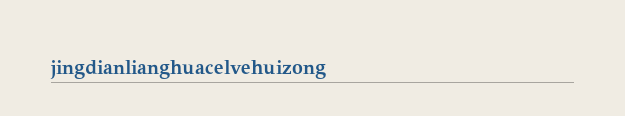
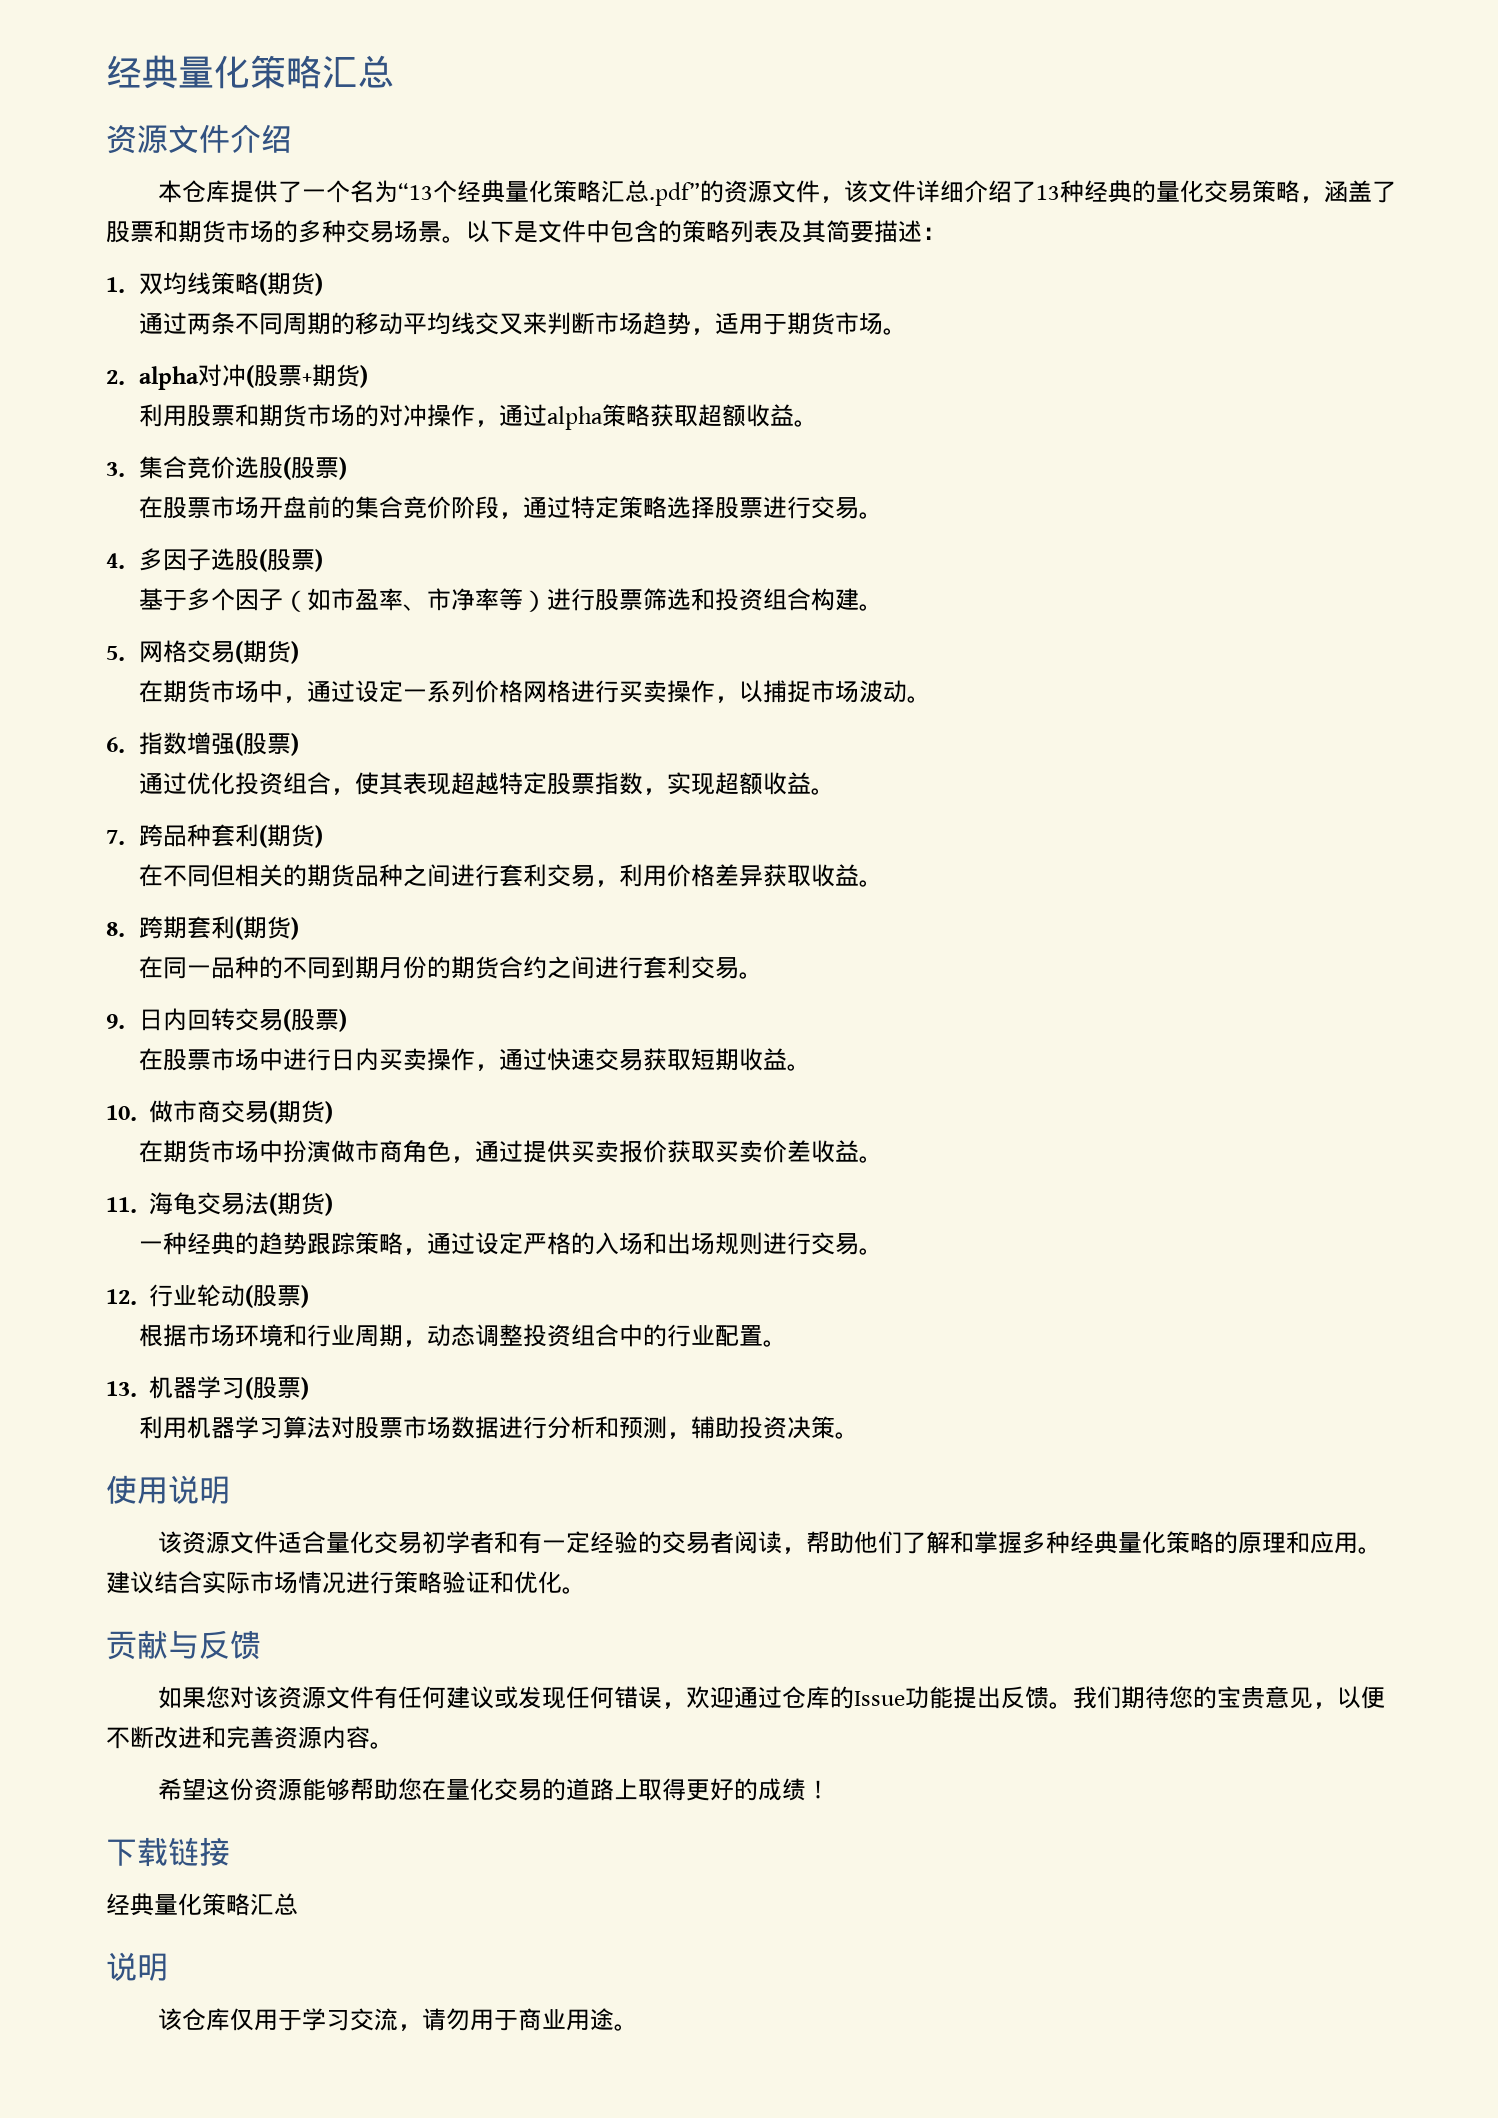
[50,60,326,79] jingdianlianghuacelvehuizong -> [106,55,394,89] [106,124,292,154] [158,180,1397,206] [106,220,946,243] [106,272,323,296] [138,312,907,335] [106,364,368,390] [138,404,818,430] [106,456,347,480] [138,496,883,519] [106,548,323,572] [138,588,883,612] [106,640,299,664] [138,680,931,703] [106,732,299,756] [138,772,835,795] [106,824,323,848] [138,864,883,887] [106,916,299,940] [138,956,763,979] [106,1008,347,1032] [138,1048,811,1071] [106,1100,333,1124] [138,1140,883,1163] [106,1192,333,1216] [138,1232,883,1255] [106,1284,309,1308] [138,1324,787,1347] [106,1376,309,1400] [138,1416,859,1439] [106,1475,230,1504] [158,1531,1383,1554] [106,1571,586,1594] [106,1630,261,1660] [158,1686,1386,1709] [106,1726,394,1749] [158,1778,831,1801] [106,1837,230,1867] [106,1893,298,1916] [106,1952,168,1981] [158,2008,639,2031] 经典量化策略汇总 // 资源文件介绍 // 本仓库提供了一个名为“13个经典量化策略汇总.pdf”的资源文件，该文件详细介绍了13种经典的量化交易策略，涵盖了股票和期货市场的多种交易场景。以下是文件中包含的策略列表及其简要描述： // 1.双均线策略(期货) // 通过两条不同周期的移动平均线交叉来判断市场趋势，适用于期货市场。 // 2. alpha对冲(股票+期货) // 利用股票和期货市场的对冲操作，通过alpha策略获取超额收益。 // 3.集合竞价选股(股票) // 在股票市场开盘前的集合竞价阶段，通过特定策略选择股票进行交易。 // 4.多因子选股(股票) // 基于多个因子（如市盈率、市净率等）进行股票筛选和投资组合构建。 // 5.网格交易(期货) // 在期货市场中，通过设定一系列价格网格进行买卖操作，以捕捉市场波动。 // 6.指数增强(股票) // 通过优化投资组合，使其表现超越特定股票指数，实现超额收益。 // 7.跨品种套利(期货) // 在不同但相关的期货品种之间进行套利交易，利用价格差异获取收益。 // 8.跨期套利(期货) // 在同一品种的不同到期月份的期货合约之间进行套利交易。 // 9.日内回转交易(股票) // 在股票市场中进行日内买卖操作，通过快速交易获取短期收益。 // 10.做市商交易(期货) // 在期货市场中扮演做市商角色，通过提供买卖报价获取买卖价差收益。 // 11.海龟交易法(期货) // 一种经典的趋势跟踪策略，通过设定严格的入场和出场规则进行交易。 // 12.行业轮动(股票) // 根据市场环境和行业周期，动态调整投资组合中的行业配置。 // 13.机器学习(股票) // 利用机器学习算法对股票市场数据进行分析和预测，辅助投资决策。 // 使用说明 // 该资源文件适合量化交易初学者和有一定经验的交易者阅读，帮助他们了解和掌握多种经典量化策略的原理和应用。建议结合实际市场情况进行策略验证和优化。 // 贡献与反馈 // 如果您对该资源文件有任何建议或发现任何错误，欢迎通过仓库的Issue功能提出反馈。我们期待您的宝贵意见，以便不断改进和完善资源内容。 // 希望这份资源能够帮助您在量化交易的道路上取得更好的成绩！ // 下载链接 // 经典量化策略汇总 // 说明 // 该仓库仅用于学习交流，请勿用于商业用途。

